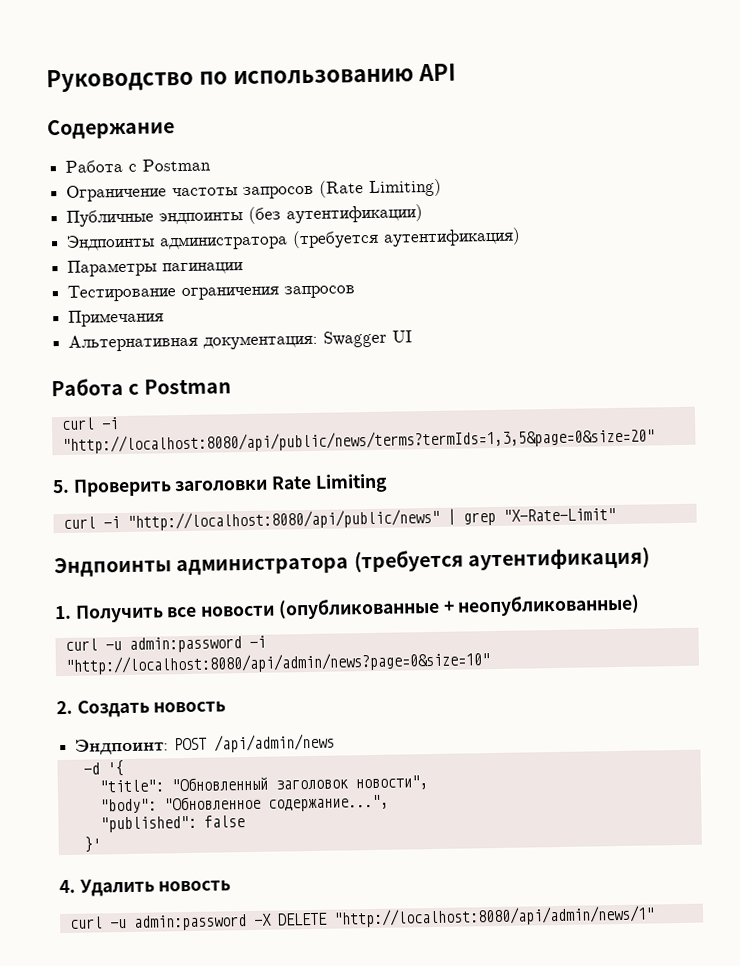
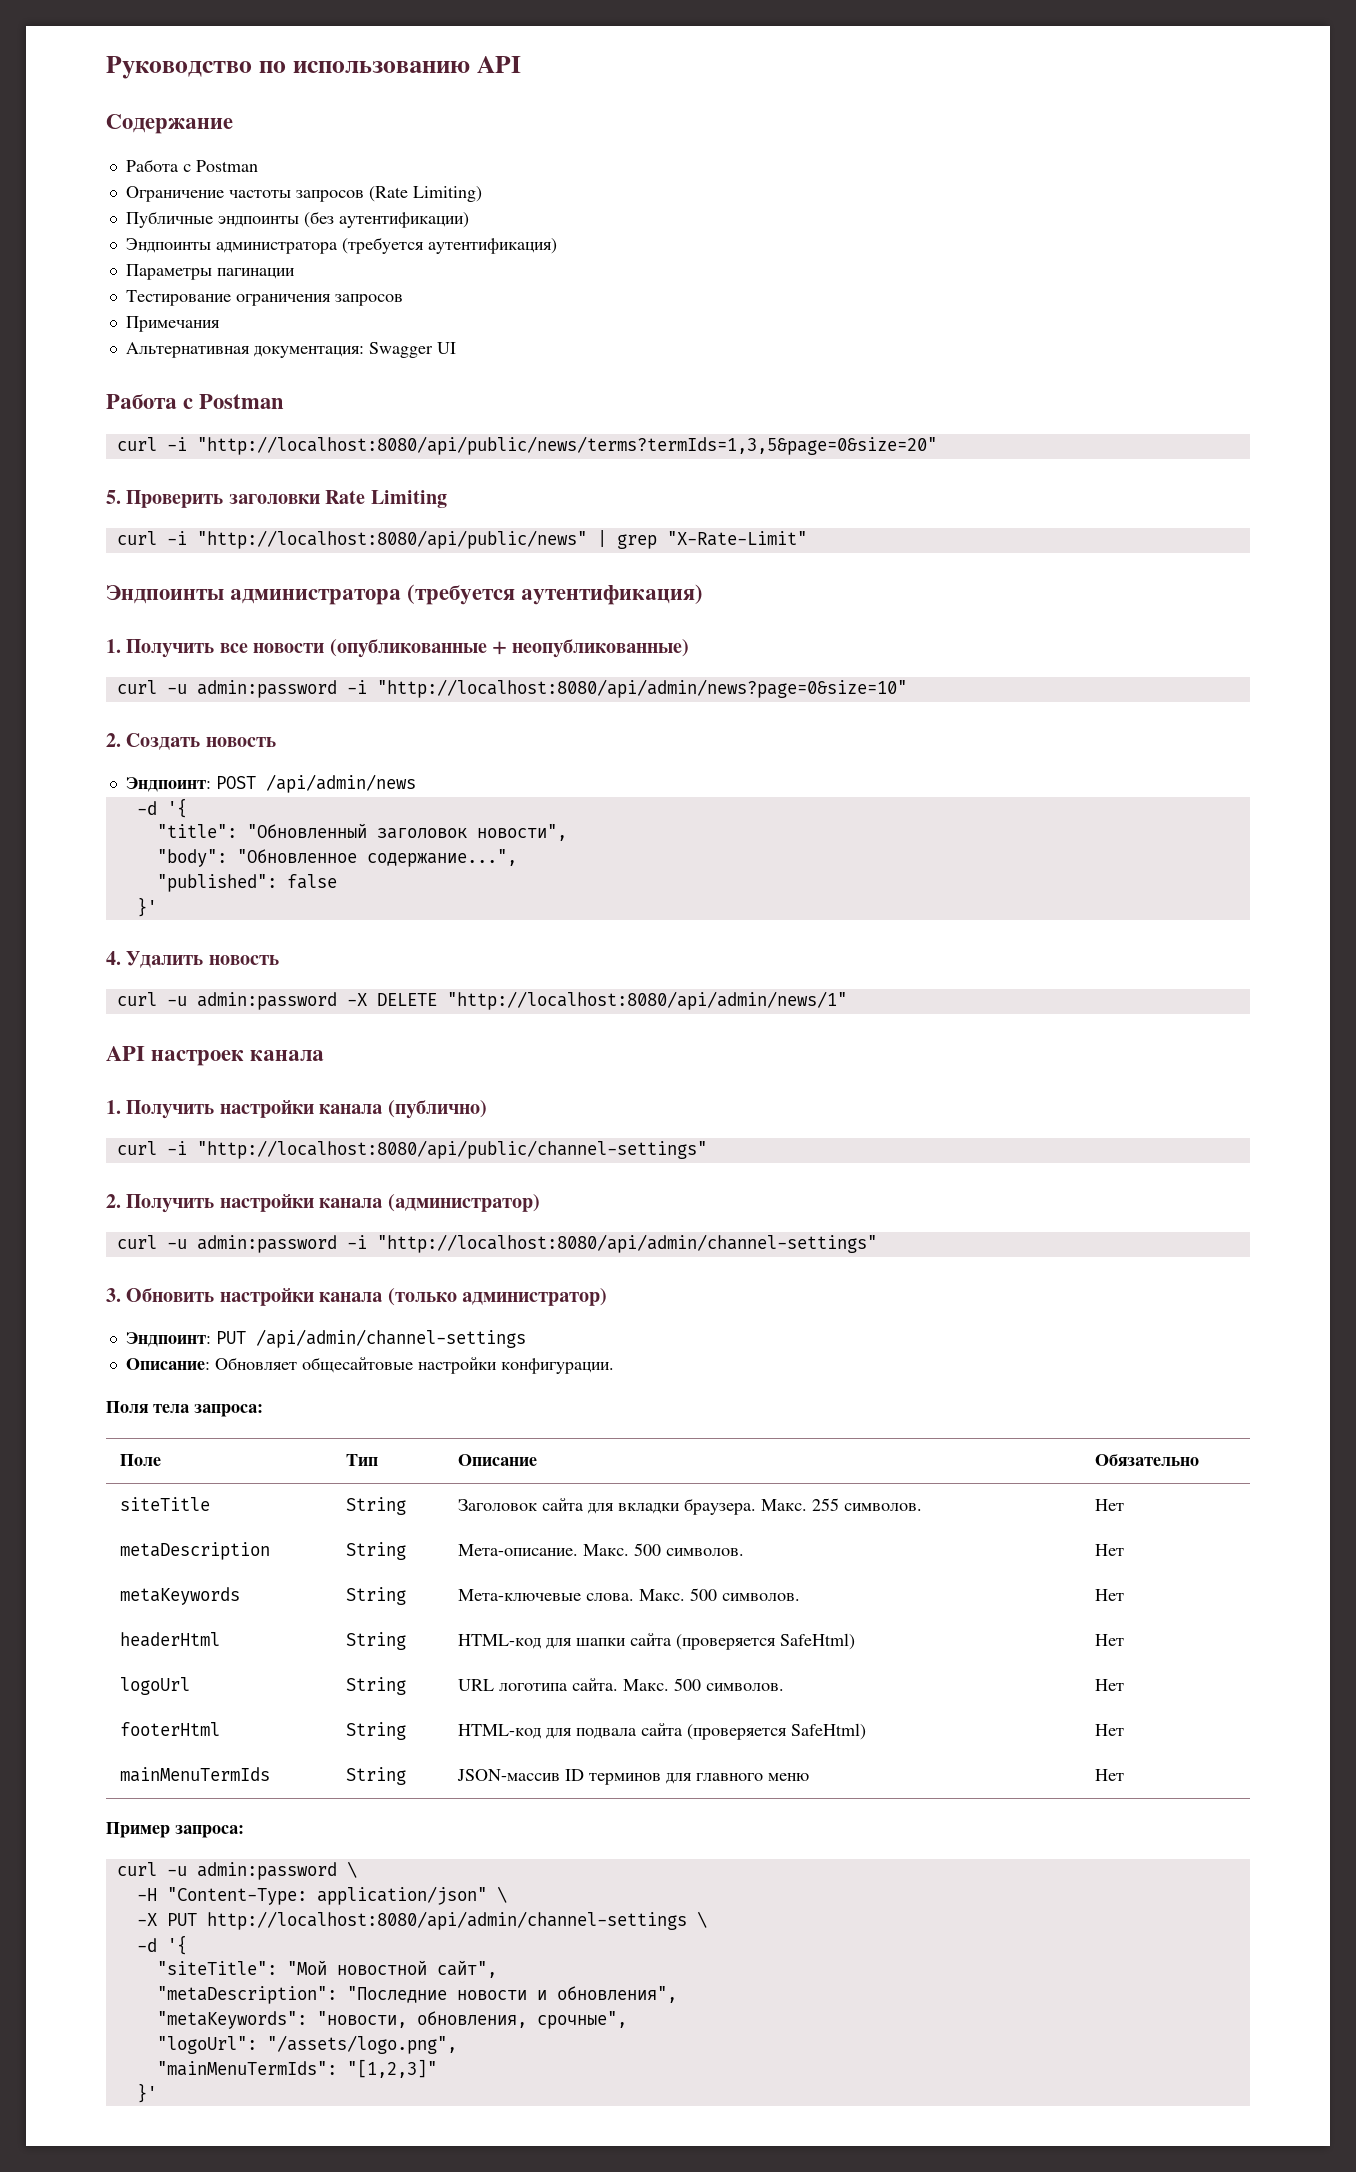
(655, 916) none -> [106,1046,325,1066] [106,1100,487,1119] [116,1140,707,1159] [106,1194,540,1213] [116,1234,877,1253] [106,1288,607,1306] [125,1329,526,1348] [125,1357,614,1374] [106,1401,263,1417] [119,1454,161,1466] [345,1454,378,1466] [457,1454,537,1466] [1094,1454,1199,1466] [119,1497,210,1511] [345,1497,406,1515] [457,1498,922,1515] [1094,1499,1124,1511] [119,1542,270,1560] [345,1542,406,1560] [457,1543,744,1556] [1094,1544,1124,1556] [119,1587,240,1605] [345,1587,406,1605] [457,1588,800,1601] [1094,1589,1124,1601] [119,1632,220,1647] [345,1632,406,1650] [457,1633,855,1650] [1094,1634,1124,1646] [119,1677,190,1695] [345,1677,406,1695] [457,1678,784,1691] [1094,1679,1124,1691] [119,1722,220,1736] [345,1722,406,1740] [457,1723,866,1740] [1094,1724,1124,1736] [119,1767,270,1782] [345,1767,406,1785] [456,1769,809,1785] [1094,1769,1124,1781] [106,1822,244,1838] [116,1861,357,1880] [136,1886,507,1905] [136,1911,707,1930] [136,1935,187,1955] [156,1960,497,1978] [156,1986,677,2004] [156,2011,627,2029] [156,2035,457,2054] [156,2059,437,2078] [136,2083,157,2103] // API настроек канала // 1. Получить настройки канала (публично) // curl -i "http://localhost:8080/api/public/channel-settings" // 2. Получить настройки канала (администратор) // curl -u admin:password -i "http://localhost:8080/api/admin/channel-settings" // 3. Обновить настройки канала (только администратор) // Эндпоинт: PUT /api/admin/channel-settings // Описание: Обновляет общесайтовые настройки конфигурации. // Поля тела запроса: // Поле | Тип | Описание | Обязательно // siteTitle | String | Заголовок сайта для вкладки браузера. Макс. 255 символов. | Нет // metaDescription | String | Мета-описание. Макс. 500 символов. | Нет // metaKeywords | String | Мета-ключевые слова. Макс. 500 символов. | Нет // headerHtml | String | HTML-код для шапки сайта (проверяется SafeHtml) | Нет // logoUrl | String | URL логотипа сайта. Макс. 500 символов. | Нет // footerHtml | String | HTML-код для подвала сайта (проверяется SafeHtml) | Нет // mainMenuTermIds | String | JSON-массив ID терминов для главного меню | Нет // Пример запроса: // curl -u admin:password \ // -H "Content-Type: application/json" \ // -X PUT http://localhost:8080/api/admin/channel-settings \ // -d '{ // "siteTitle": "Мой новостной сайт", // "metaDescription": "Последние новости и обновления", // "metaKeywords": "новости, обновления, срочные", // "logoUrl": "/assets/logo.png", // "mainMenuTermIds": "[1,2,3]" // }'

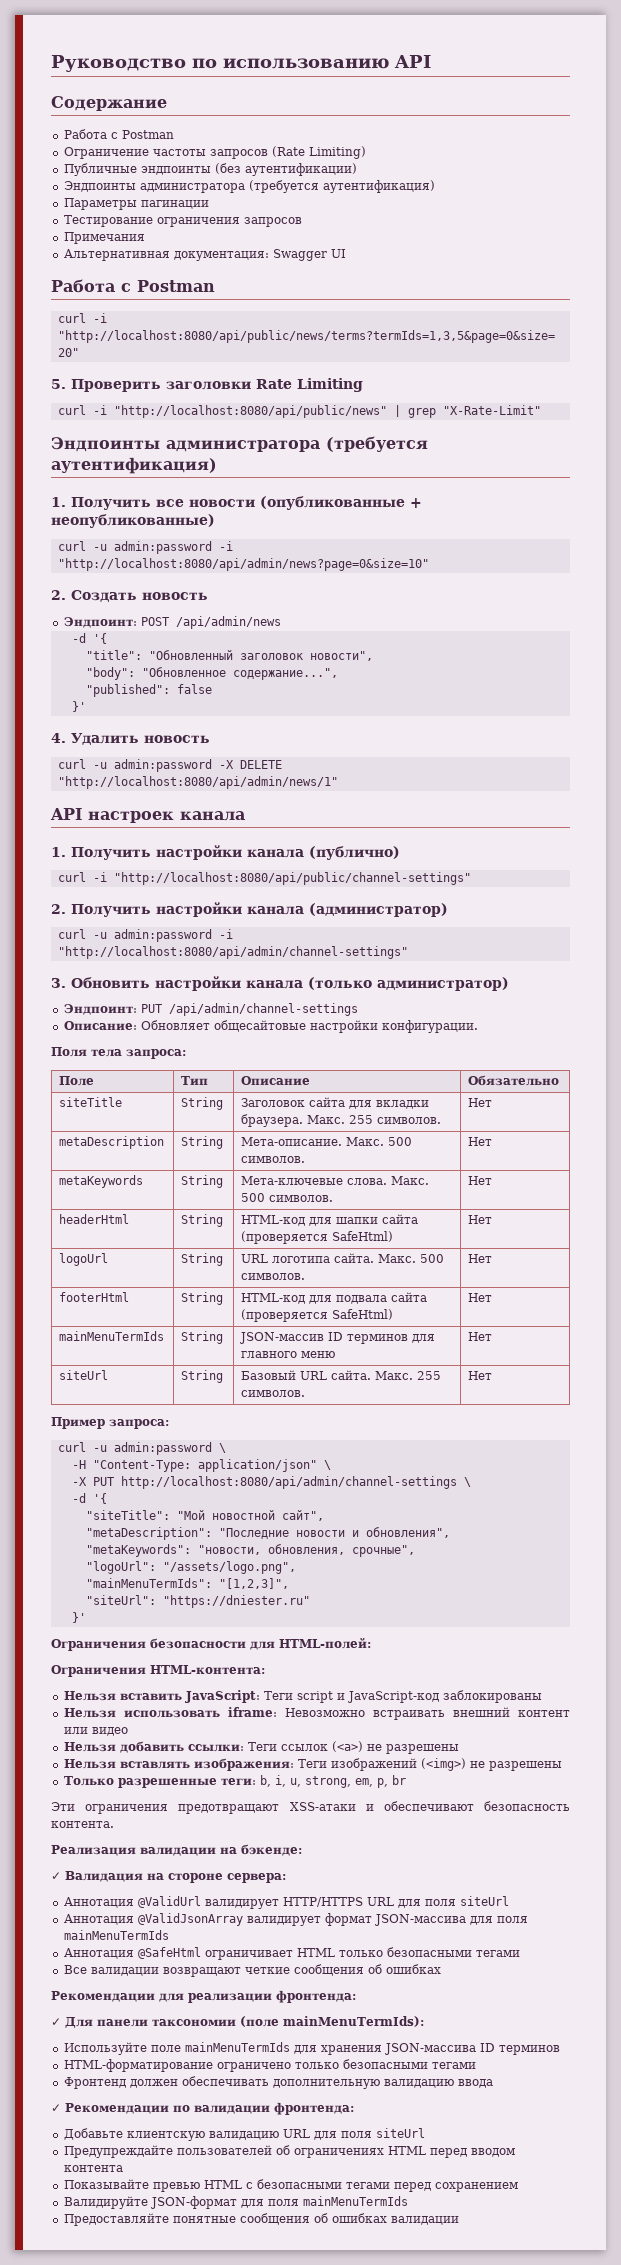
(1124, 1775) none -> [59,1370,109,1380] [181,1370,224,1383] [241,1370,442,1380] [241,1390,306,1397] [468,1371,493,1380] // siteUrl | String | Базовый URL сайта. Макс. 255 символов. | Нет
[346,2059,437,2078] [136,2083,157,2103] "[1,2,3]" // }' -> [218,1578,289,1589] [85,1595,310,1608] [71,1612,86,1623] [51,1637,371,1651] [51,1665,265,1677] [63,1690,542,1703] [63,1707,570,1720] [63,1727,128,1736] [63,1741,459,1754] [63,1758,562,1771] [63,1775,406,1788] [51,1801,570,1814] [51,1821,114,1828] [51,1844,302,1856] [51,1871,286,1883] [63,1896,509,1909] [63,1913,528,1926] [63,1930,169,1940] [63,1947,520,1960] [63,1964,441,1977] [51,1990,356,2003] [51,2016,424,2028] [63,2042,560,2055] [63,2059,476,2072] [63,2076,493,2089] [51,2102,354,2115] [63,2128,425,2141] [63,2145,515,2158] [63,2165,123,2172] [63,2179,518,2192] [63,2196,408,2209] [63,2213,459,2226] "[1,2,3]", // "siteUrl": "https://dniester.ru" // }' // Ограничения безопасности для HTML-полей: // Ограничения HTML-контента: // Нельзя вставить JavaScript: Теги script и JavaScript-код заблокированы // Нельзя использовать iframe: Невозможно встраивать внешний контент или видео // Нельзя добавить ссылки: Теги ссылок (<a>) не разрешены // Нельзя вставлять изображения: Теги изображений (<img>) не разрешены // Только разрешенные теги: b, i, u, strong, em, p, br // Эти ограничения предотвращают XSS-атаки и обеспечивают безопасность контента. // Реализация валидации на бэкенде: // ✓ Валидация на стороне сервера: // Аннотация @ValidUrl валидирует HTTP/HTTPS URL для поля siteUrl // Аннотация @ValidJsonArray валидирует формат JSON-массива для поля mainMenuTermIds // Аннотация @SafeHtml ограничивает HTML только безопасными тегами // Все валидации возвращают четкие сообщения об ошибках // Рекомендации для реализации фронтенда: // ✓ Для панели таксономии (поле mainMenuTermIds): // Используйте поле mainMenuTermIds для хранения JSON-массива ID терминов // HTML-форматирование ограничено только безопасными тегами // Фронтенд должен обеспечивать дополнительную валидацию ввода // ✓ Рекомендации по валидации фронтенда: // Добавьте клиентскую валидацию URL для поля siteUrl // Предупреждайте пользователей об ограничениях HTML перед вводом контента // Показывайте превью HTML с безопасными тегами перед сохранением // Валидируйте JSON-формат для поля mainMenuTermIds // Предоставляйте понятные сообщения об ошибках валидации

